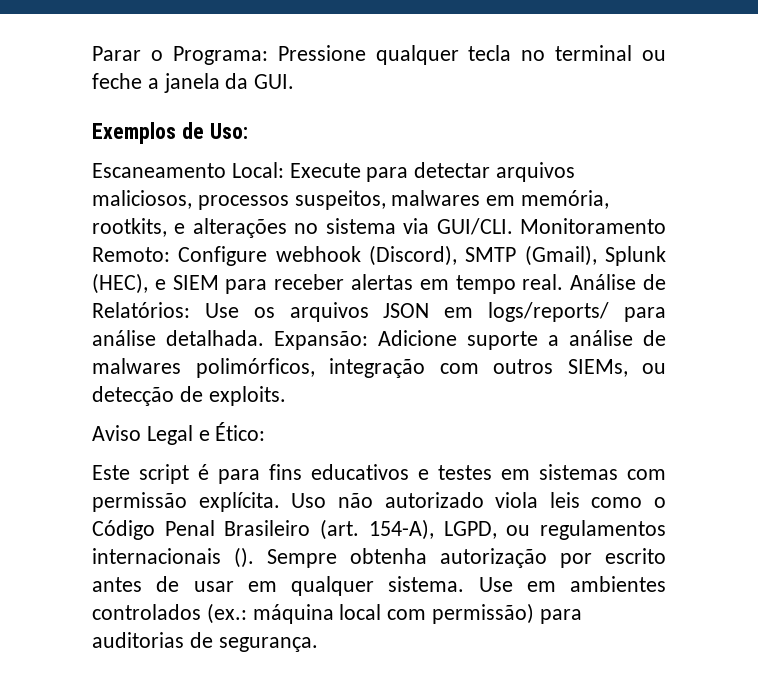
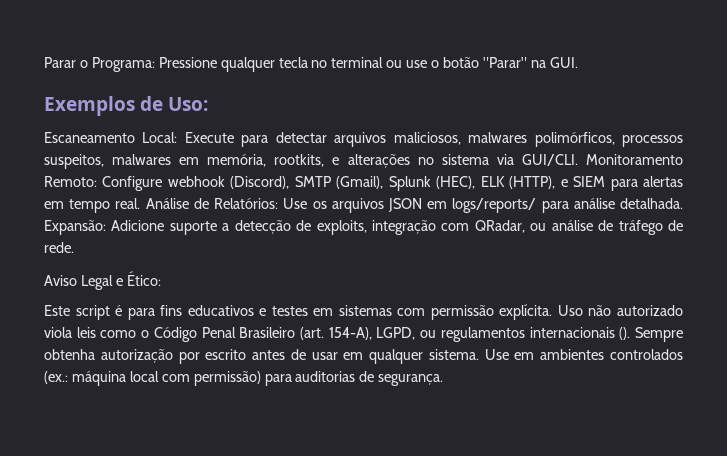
[92,73,249,93] feche a janela da -> [406,57,546,68] use o botão "Parar" na
(192, 199) none -> [468,132,615,147] malwares polimórficos,
(148, 283) none -> [480,176,556,189] ELK (HTTP),
[274,274,345,290] receber -> (638, 185) none
[569,330,666,346] [92,358,666,378] [92,386,286,406] análise de malwares polimórficos, integração com outros SIEMs, ou detecção de exploits. -> [234,220,684,235] [44,242,74,253] detecção de exploits, integração com QRadar, ou análise de tráfego de rede.

